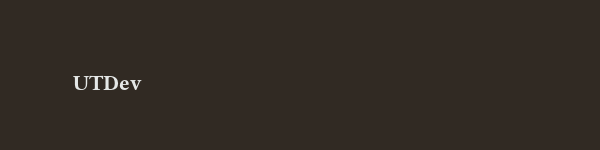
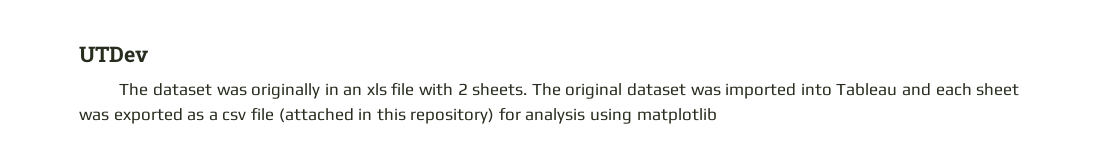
(142, 82) none -> [119,82,1020,99] [79,107,717,124] // The dataset was originally in an xls file with 2 sheets. The original dataset was imported into Tableau and each sheet was exported as a csv file (attached in this repository) for analysis using matplotlib

